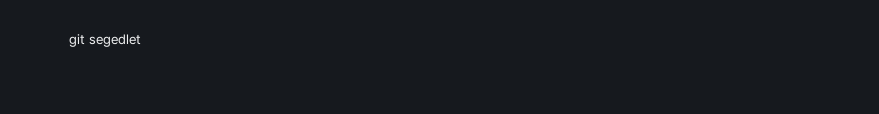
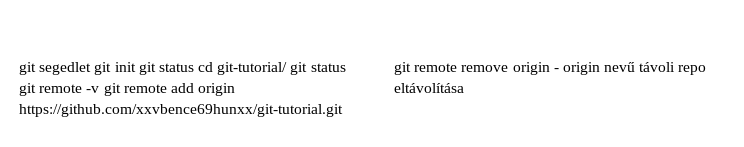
(141, 40) none -> [94,62,346,75] [19,83,236,96] [19,104,343,117] [394,62,707,75] [394,83,464,93] git init git status cd git-tutorial/ git status git remote -v git remote add origin https://github.com/xxvbence69hunxx/git-tutorial.git git remote remove origin - origin nevű távoli repo eltávolítása

